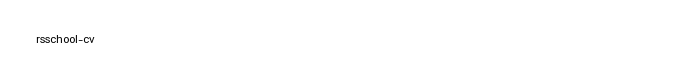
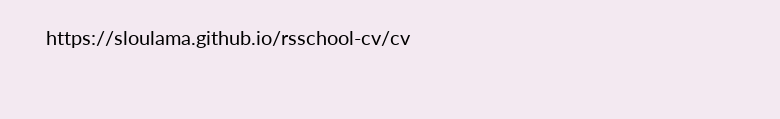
[36,35,95,43] rsschool-cv -> [46,31,411,48] https://sloulama.github.io/rsschool-cv/cv

